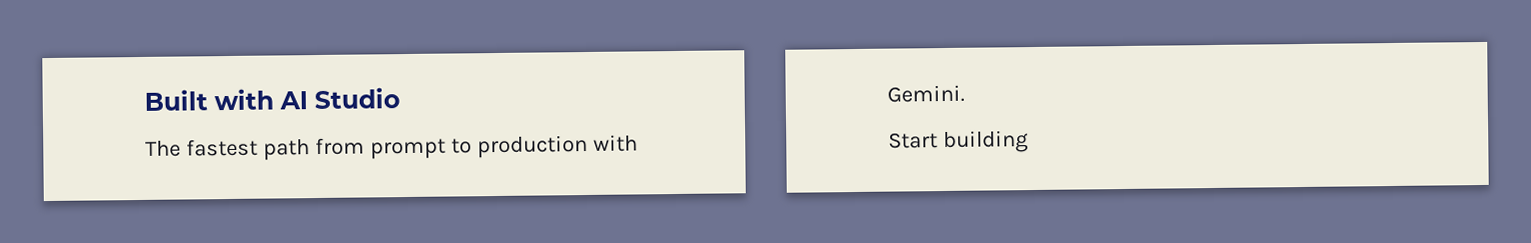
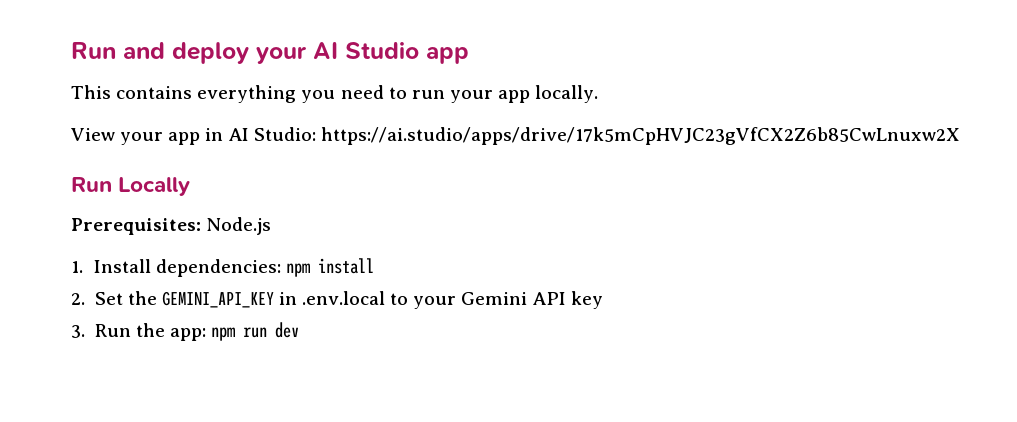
[144,87,400,111] [145,134,638,161] [887,84,965,103] [888,130,1029,154] Built with AI Studio // The fastest path from prompt to production with Gemini. // Start building -> [71,42,469,64] [71,85,599,103] [71,127,960,145] [71,177,191,196] [71,217,272,235] [71,258,374,277] [71,291,603,309] [71,322,299,341] Run and deploy your AI Studio app // This contains everything you need to run your app locally. // View your app in AI Studio: https://ai.studio/apps/drive/17k5mCpHVJC23gVfCX2Z6b85CwLnuxw2X // Run Locally // Prerequisites: Node.js // 1. Install dependencies: npm install // 2. Set the GEMINI_API_KEY in .env.local to your Gemini API key // 3. Run the app: npm run dev

